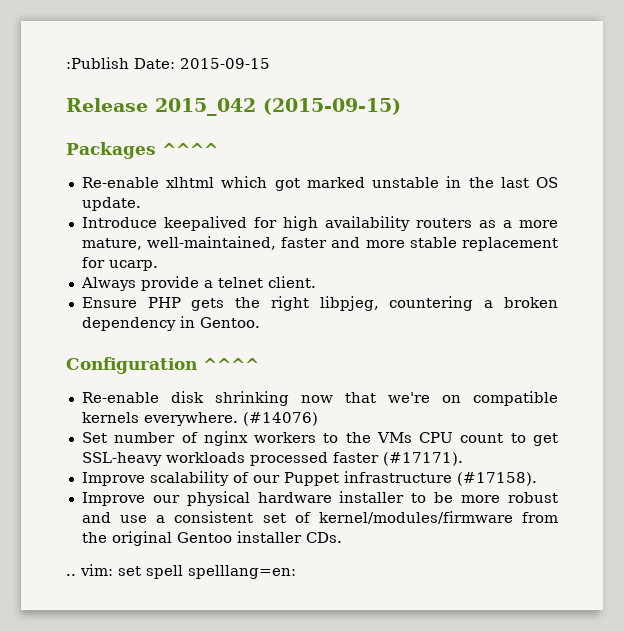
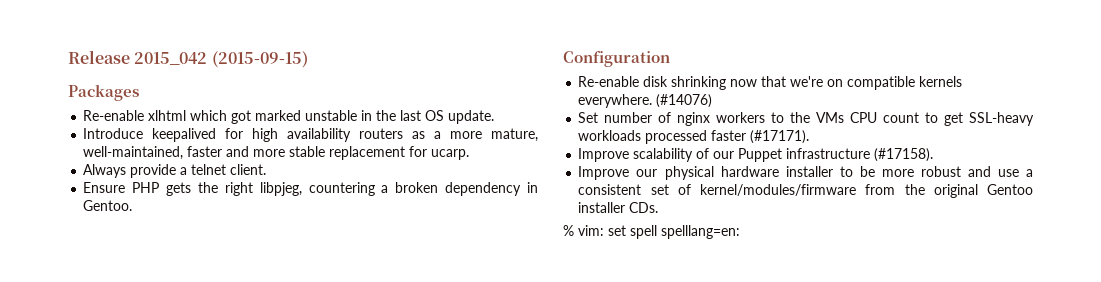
[66,57,270,69] :Publish Date: 2015-09-15 // -> (68, 57) none
[162,143,218,155] ^^^^ -> (139, 92) none
[203,358,259,370] ^^^^ -> (670, 59) none
[66,574,76,576] .. -> [563,225,574,236] %

